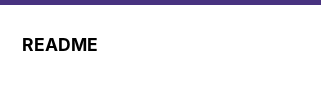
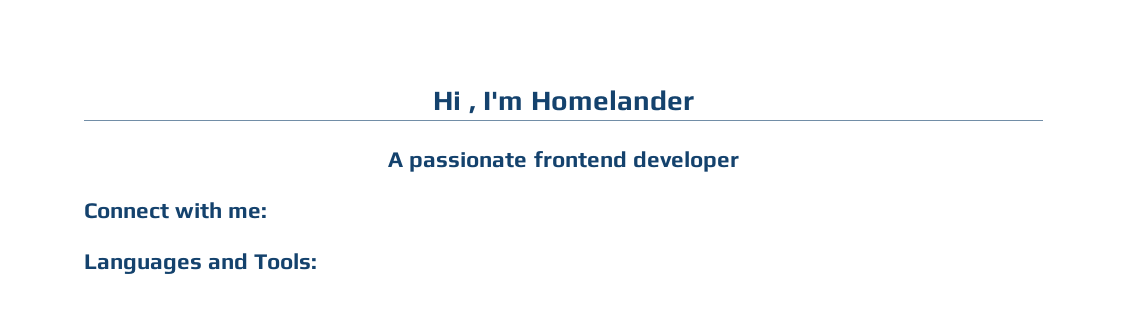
[22,38,98,51] README -> [433,90,694,114] [388,151,739,172] [84,202,268,219] [84,253,318,274] Hi , I'm Homelander // A passionate frontend developer // Connect with me: // Languages and Tools:

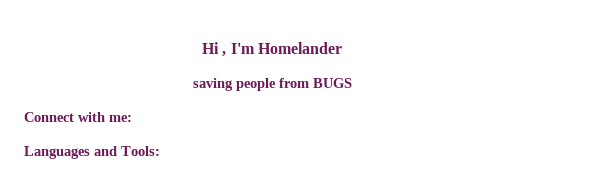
[388,151,739,172] A passionate frontend developer -> [192,78,352,91] saving people from BUGS

